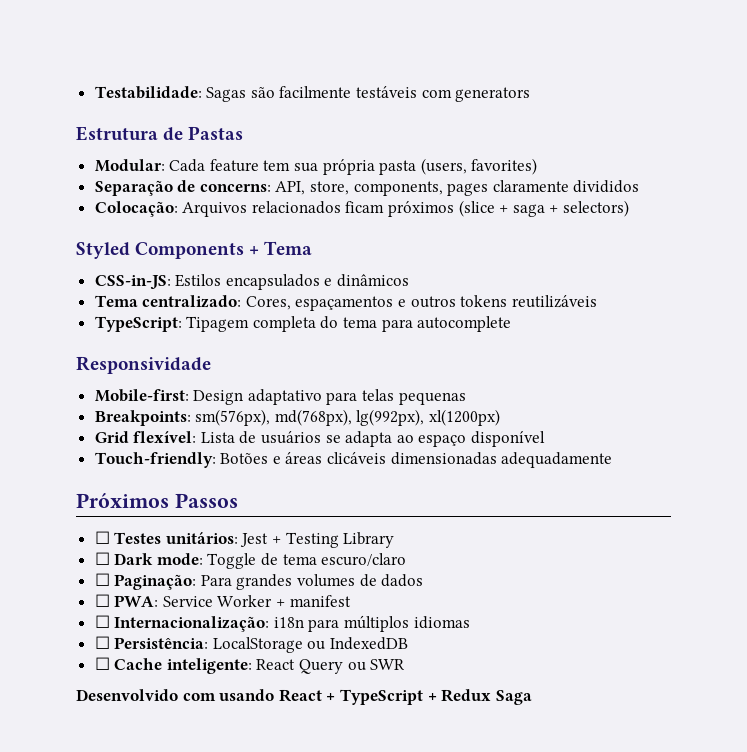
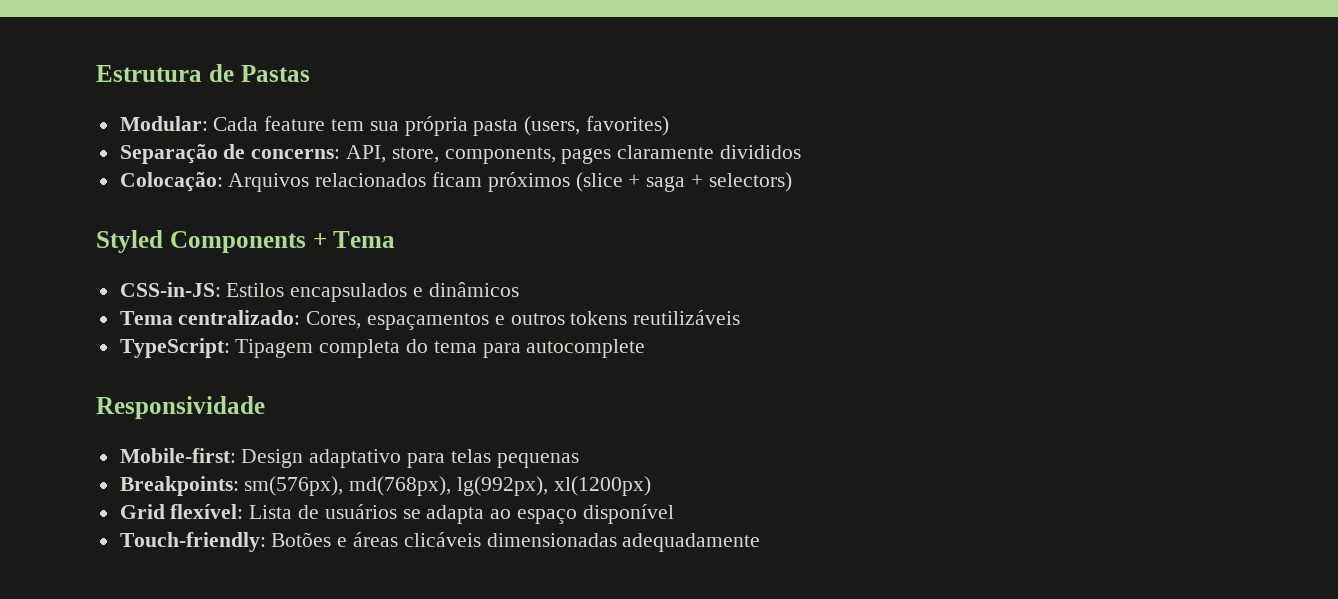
[94,86,531,102] Testabilidade: Sagas são facilmente testáveis com generators // -> (96, 73) none
[76,493,238,508] [94,531,395,548] [94,552,407,569] [94,573,424,590] [94,594,351,607] [94,615,470,632] [94,636,409,653] [94,657,406,674] [76,689,532,705] // Próximos Passos // ☐ Testes unitários: Jest + Testing Library // ☐ Dark mode: Toggle de tema escuro/claro // ☐ Paginação: Para grandes volumes de dados // ☐ PWA: Service Worker + manifest // ☐ Internacionalização: i18n para múltiplos idiomas // ☐ Persistência: LocalStorage ou IndexedDB // ☐ Cache inteligente: React Query ou SWR // Desenvolvido com usando React + TypeScript + Redux Saga -> (761, 542) none

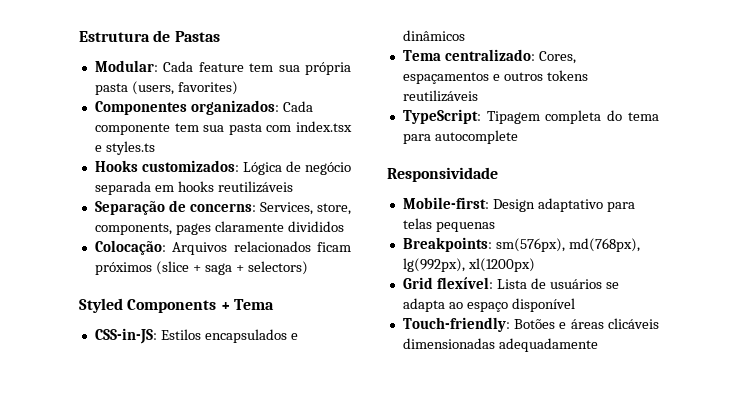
(670, 126) none -> [94,100,313,115] [94,121,353,135] [94,141,155,155] [94,160,352,175] [94,181,293,195] // Componentes organizados: Cada componente tem sua pasta com index.tsx e styles.ts // Hooks customizados: Lógica de negócio separada em hooks reutilizáveis
[346,145,387,163] API, -> [259,202,313,215] Services,

